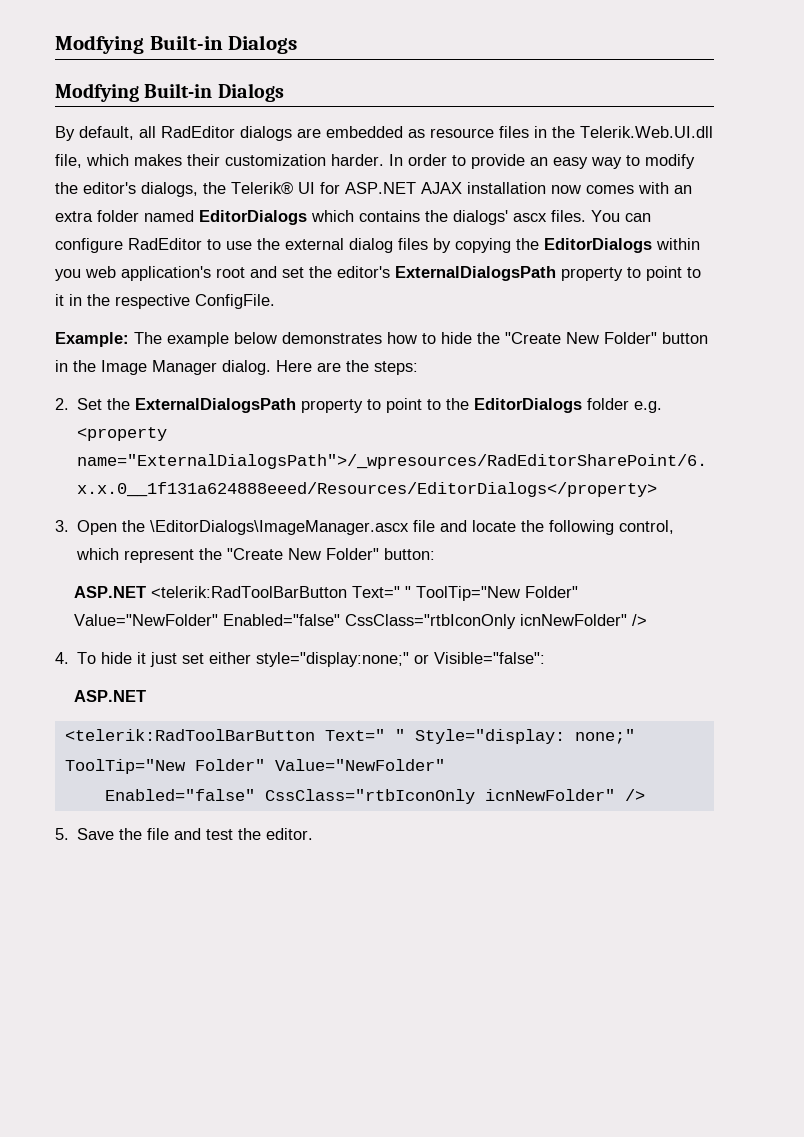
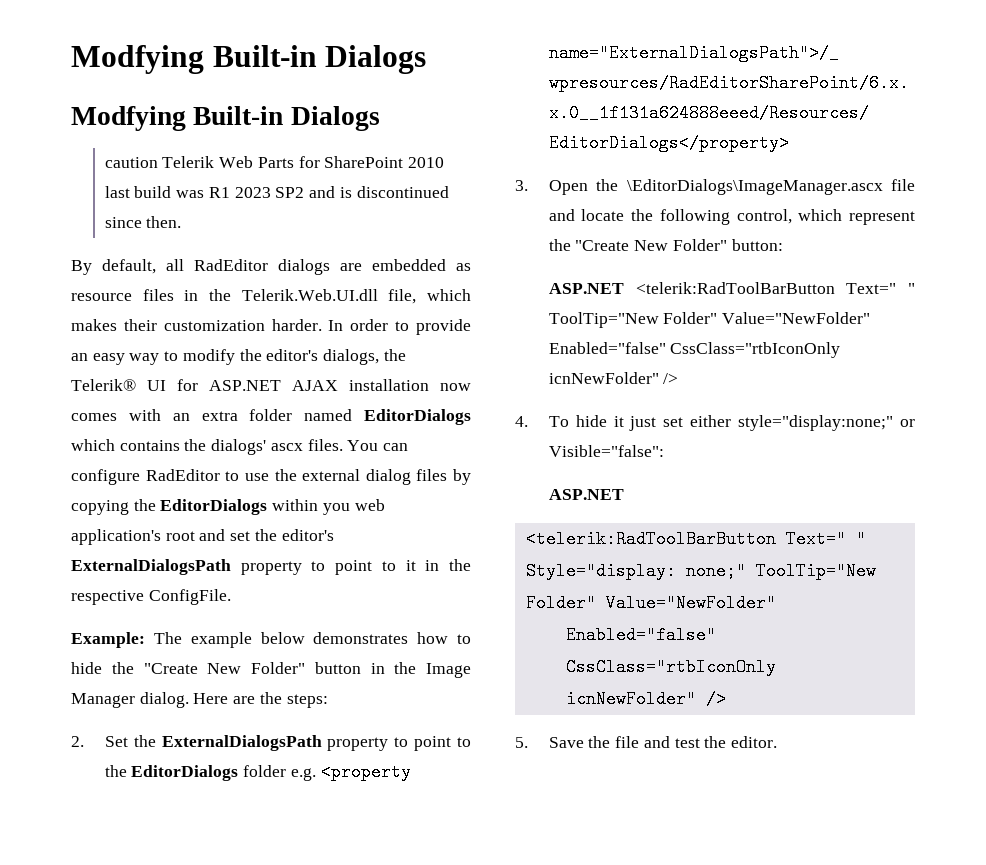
(284, 92) none -> [104,156,445,168] [104,186,449,198] [104,216,182,228] // caution Telerik Web Parts for SharePoint 2010 last build was R1 2023 SP2 and is discontinued since then.

